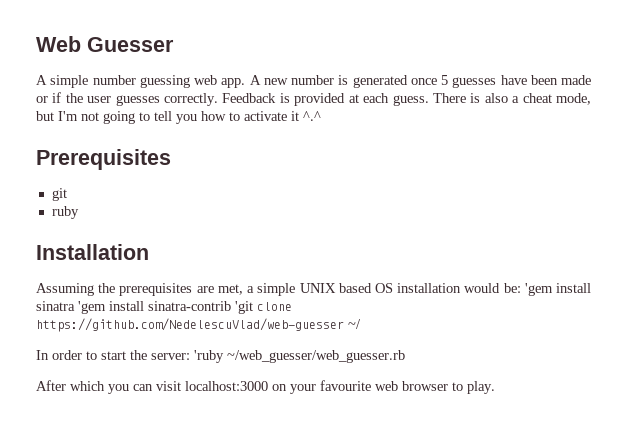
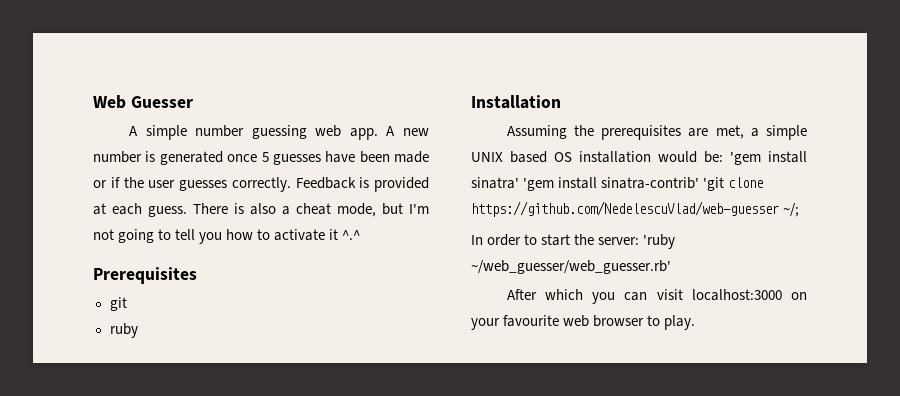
[36,301,231,314] sinatra 'gem install sinatra-contrib -> [471,177,700,191] sinatra' 'gem install sinatra-contrib'
[348,319,361,329] ~/ -> [783,203,800,217] ~/;
[227,350,405,363] ~/web_guesser/web_guesser.rb -> [471,260,671,274] ~/web_guesser/web_guesser.rb'

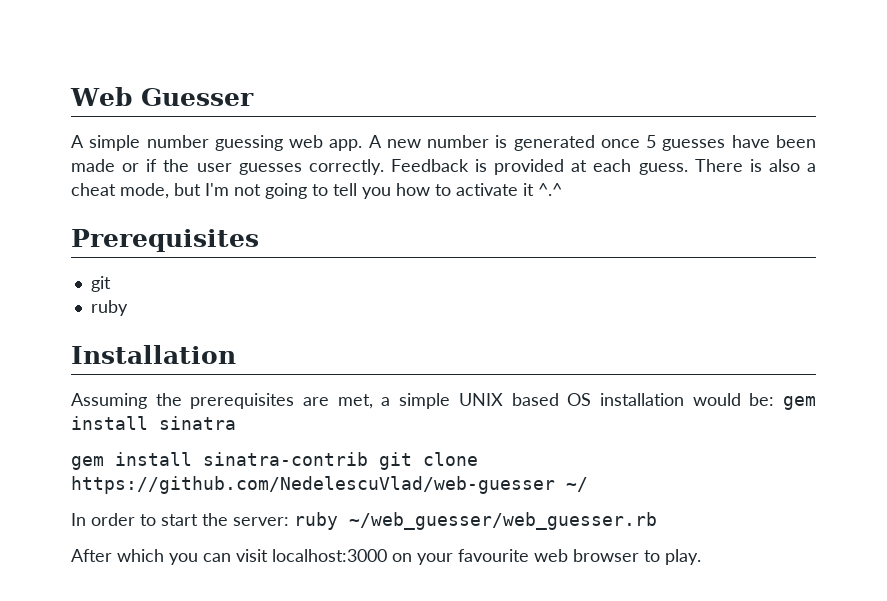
[730,151,807,165] [471,177,725,191] 'gem install sinatra' 'gem install sinatra-contrib' 'git -> [783,396,817,410] [71,416,236,430] [71,452,412,470] gem install sinatra // gem install sinatra-contrib git
[783,203,800,217] ~/; -> [566,477,588,492] ~/
[643,234,676,249] [471,260,671,274] 'ruby ~/web_guesser/web_guesser.rb' -> [294,512,657,530] ruby ~/web_guesser/web_guesser.rb

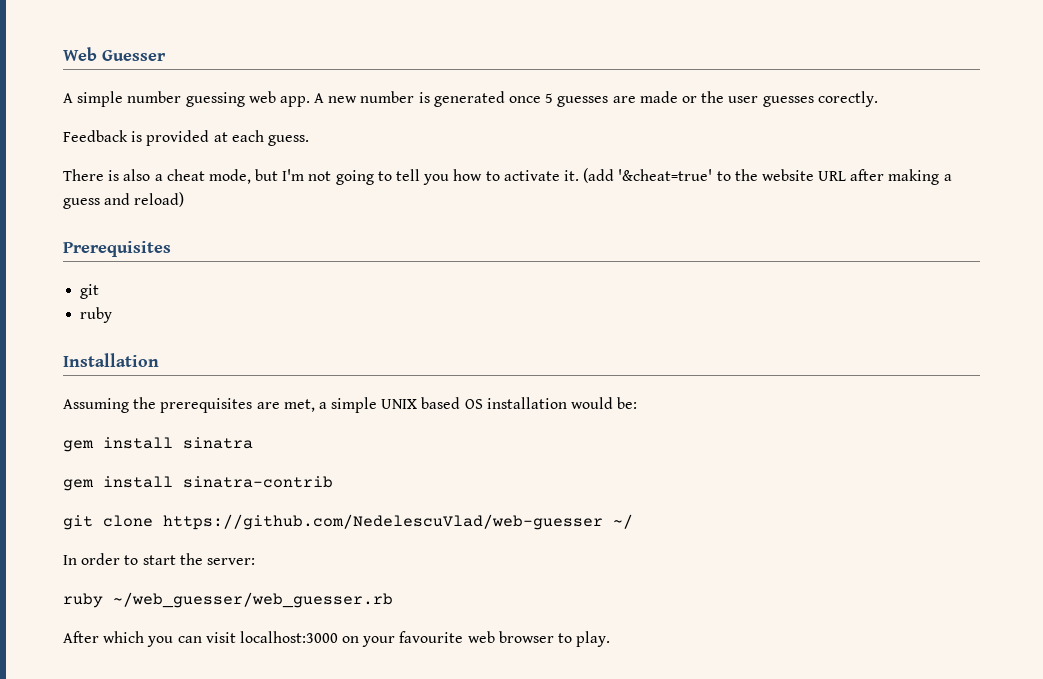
[731,135,816,148] have been -> [612,96,636,103] are
[146,159,158,172] if -> (697, 99) none
[308,159,384,175] correctly. -> [817,91,878,107] corectly. //
(688, 169) none -> (309, 140) //
[523,183,562,196] it ^.^ -> [563,168,952,185] [63,192,185,209] it. (add '&cheat=true' to the website URL after making a guess and reload)
(775, 399) none -> (638, 403) //
(368, 459) none -> (333, 482) //
(289, 521) none -> (255, 561) //

